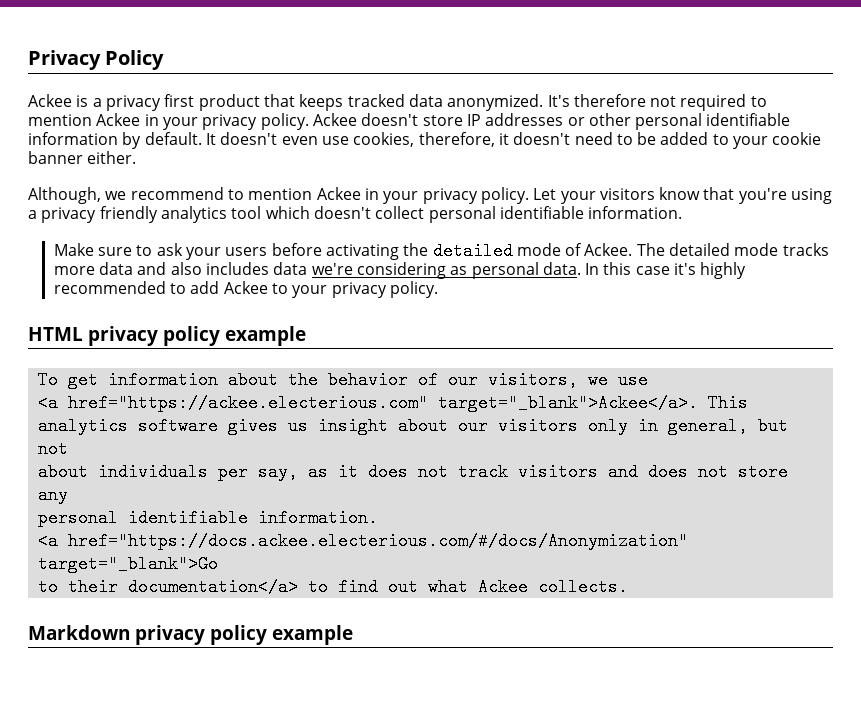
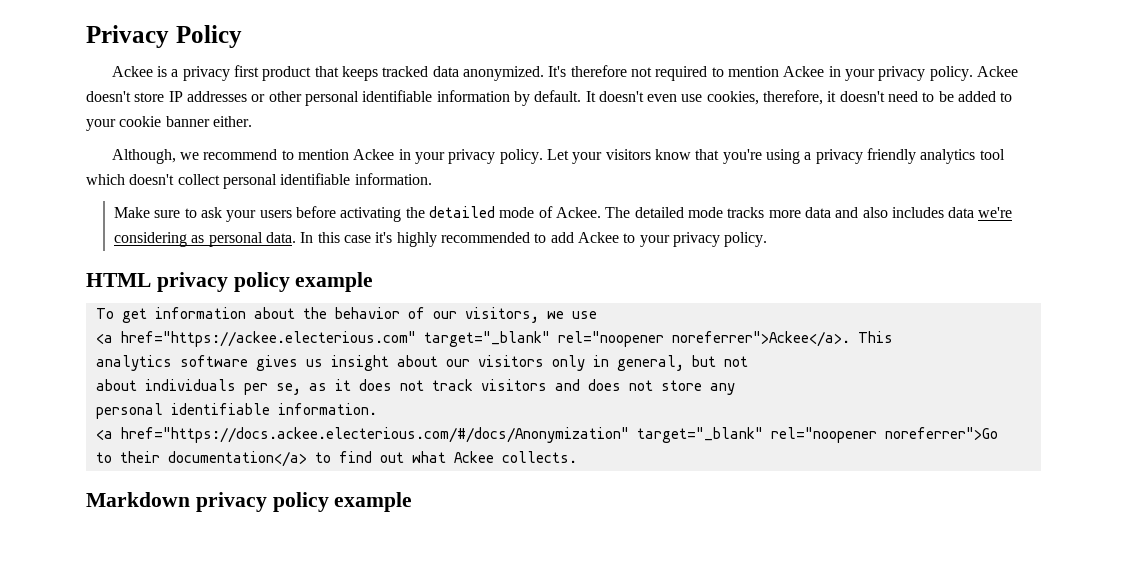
[437,394,698,412] target="_blank">Ackee</a>. -> [423,331,850,347] target="_blank" rel="noopener noreferrer">Ackee</a>.
[257,463,298,481] say, -> [275,383,301,395] se,
[37,555,218,573] target="_blank">Go -> [636,427,998,443] target="_blank" rel="noopener noreferrer">Go

